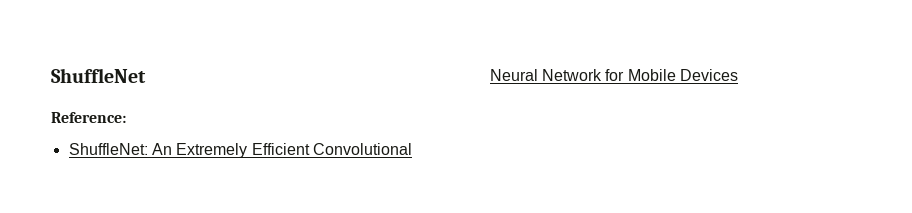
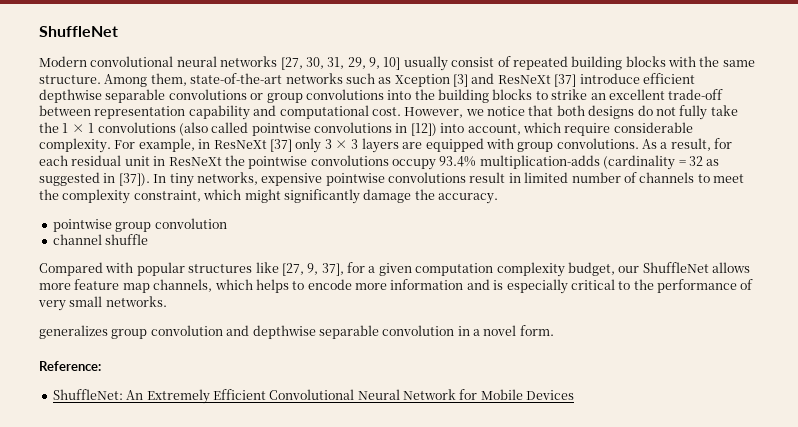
[51,68,146,83] ShuffleNet -> [39,26,118,37] [39,56,755,71] [39,73,695,87] [39,89,724,103] [39,105,738,120] [39,122,693,136] [39,138,733,153] [39,155,720,170] [39,172,744,187] [39,189,498,204] [52,218,227,232] [52,234,149,245] [39,262,750,277] [39,279,754,294] [38,296,167,311] [39,325,554,339] ShuffleNet // Modern convolutional neural networks [27, 30, 31, 29, 9, 10] usually consist of repeated building blocks with the same structure. Among them, state-of-the-art networks such as Xception [3] and ResNeXt [37] introduce efficient depthwise separable convolutions or group convolutions into the building blocks to strike an excellent trade-off between representation capability and computational cost. However, we notice that both designs do not fully take the 1 × 1 convolutions (also called pointwise convolutions in [12]) into account, which require considerable complexity. For example, in ResNeXt [37] only 3 × 3 layers are equipped with group convolutions. As a result, for each residual unit in ResNeXt the pointwise convolutions occupy 93.4% multiplication-adds (cardinality = 32 as suggested in [37]). In tiny networks, expensive pointwise convolutions result in limited number of channels to meet the complexity constraint, which might significantly damage the accuracy. // pointwise group convolution // channel shuffle // Compared with popular structures like [27, 9, 37], for a given computation complexity budget, our ShuffleNet allows more feature map channels, which helps to encode more information and is especially critical to the performance of very small networks. // generalizes group convolution and depthwise separable convolution in a novel form.

